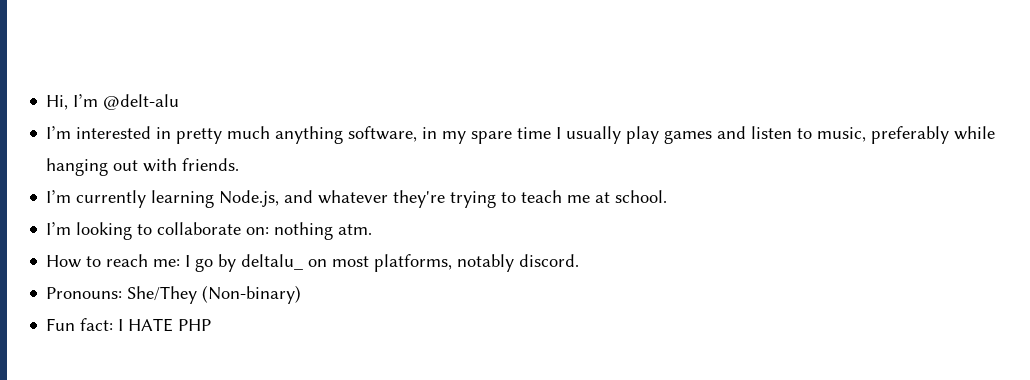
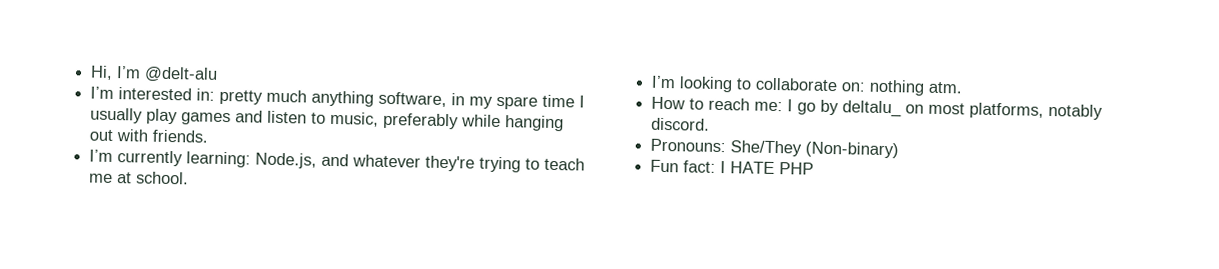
[156,127,172,139] in -> [196,88,216,101] in:
[151,190,215,208] learning -> [186,151,252,168] learning:

